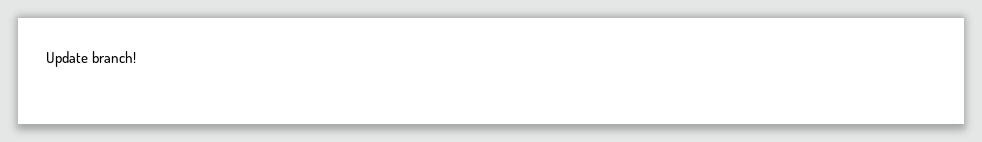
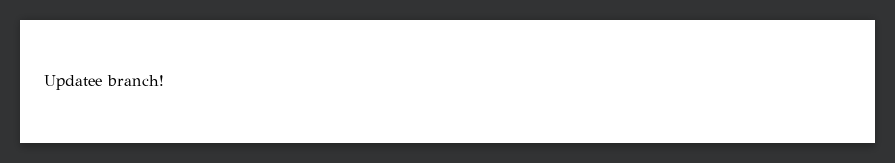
[46,51,88,67] Update -> [44,75,102,90] Updatee

